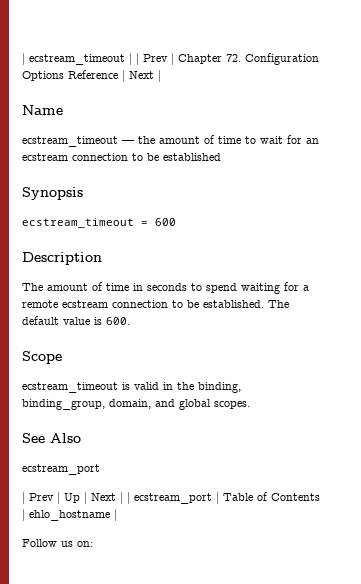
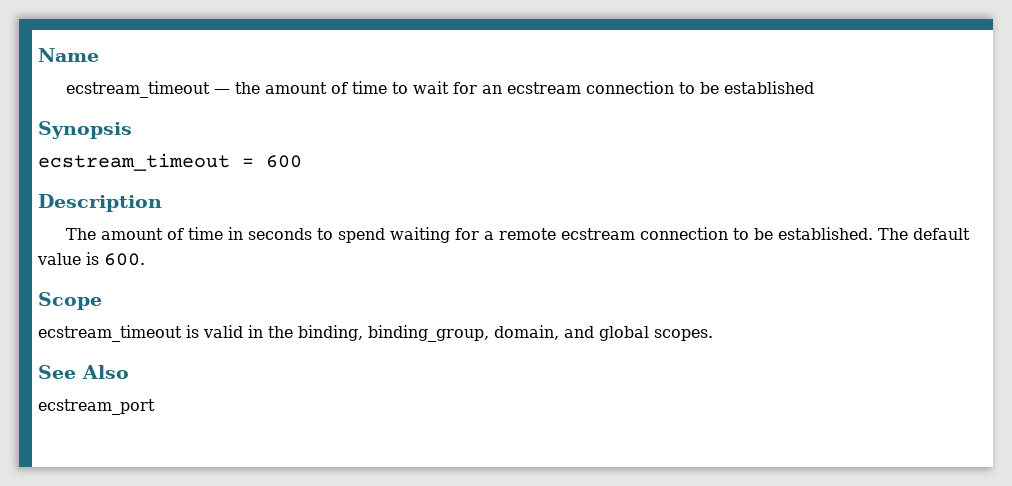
[22,53,319,65] [22,70,161,82] | ecstream_timeout | | Prev | Chapter 72. Configuration Options Reference | Next | // -> (38, 55) none
[22,492,320,504] [22,509,117,521] [22,539,93,547] // | Prev | Up | Next | | ecstream_port | Table of Contents | ehlo_hostname | // Follow us on: -> (155, 407) none

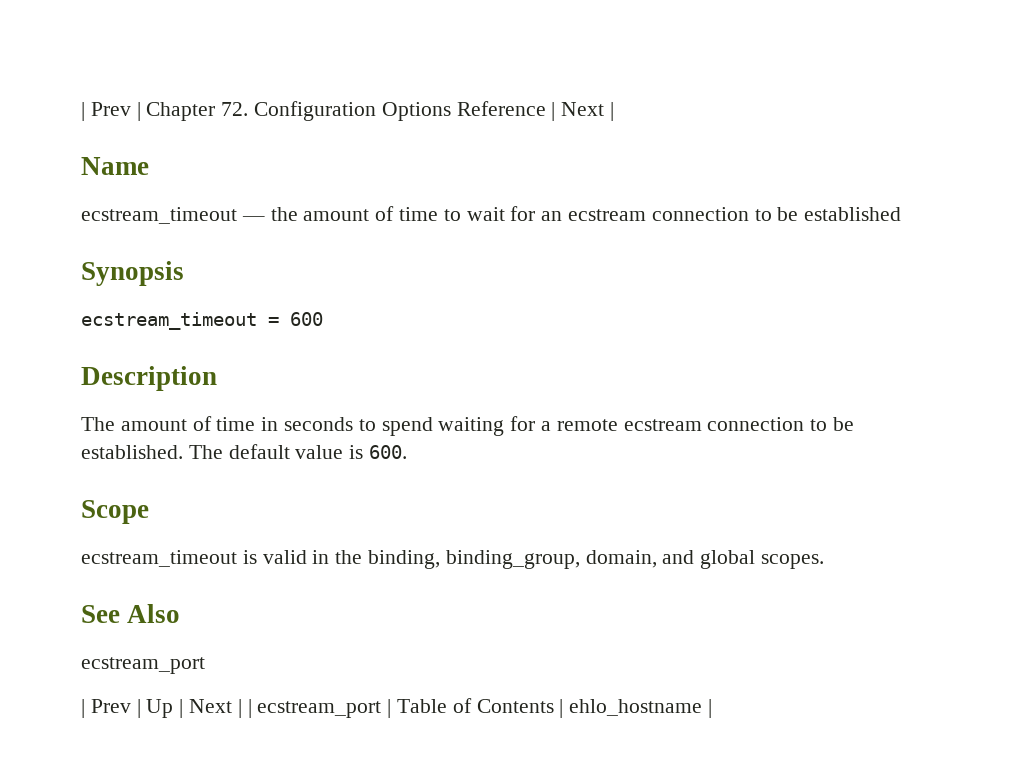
(38, 55) none -> [81,101,615,121] | Prev | Chapter 72. Configuration Options Reference | Next | //
(155, 407) none -> [81,698,713,718] // | Prev | Up | Next | | ecstream_port | Table of Contents | ehlo_hostname |

